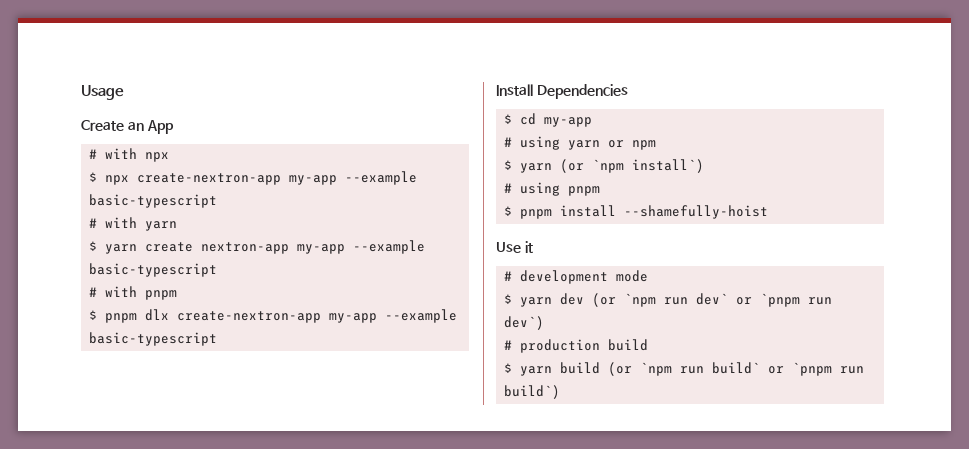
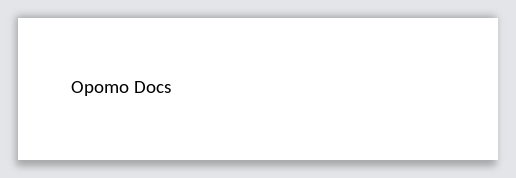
[81,85,124,100] [81,120,174,134] [88,148,169,162] [88,171,417,185] [88,194,217,208] [88,217,177,231] [88,240,425,254] [88,263,217,277] [88,286,177,300] [88,309,457,323] [88,332,217,346] [496,84,628,99] [503,113,592,127] [503,136,656,150] [503,159,704,173] [503,182,600,196] [503,205,768,219] [496,241,533,253] [503,270,648,284] [503,293,832,307] [503,316,544,330] [503,339,648,353] [503,362,864,376] [503,385,560,399] Usage // Create an App // # with npx // $ npx create-nextron-app my-app --example basic-typescript // # with yarn // $ yarn create nextron-app my-app --example basic-typescript // # with pnpm // $ pnpm dlx create-nextron-app my-app --example basic-typescript // Install Dependencies // $ cd my-app // # using yarn or npm // $ yarn (or `npm install`) // # using pnpm // $ pnpm install --shamefully-hoist // Use it // # development mode // $ yarn dev (or `npm run dev` or `pnpm run dev`) // # production build // $ yarn build (or `npm run build` or `pnpm run build`) -> [71,81,171,96] Opomo Docs

